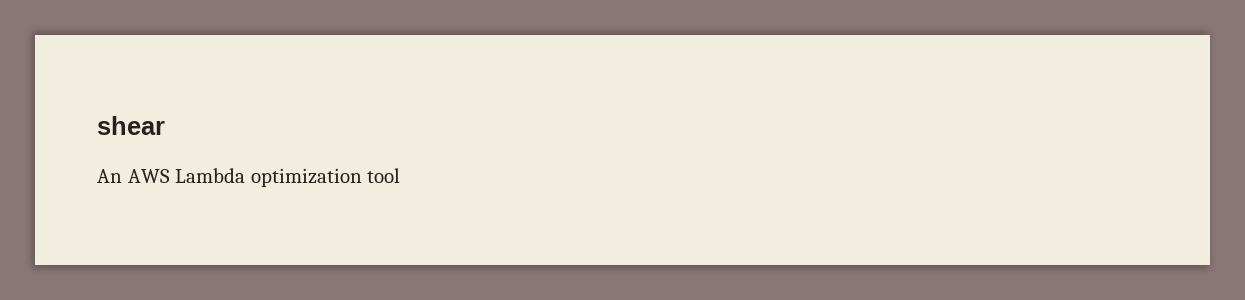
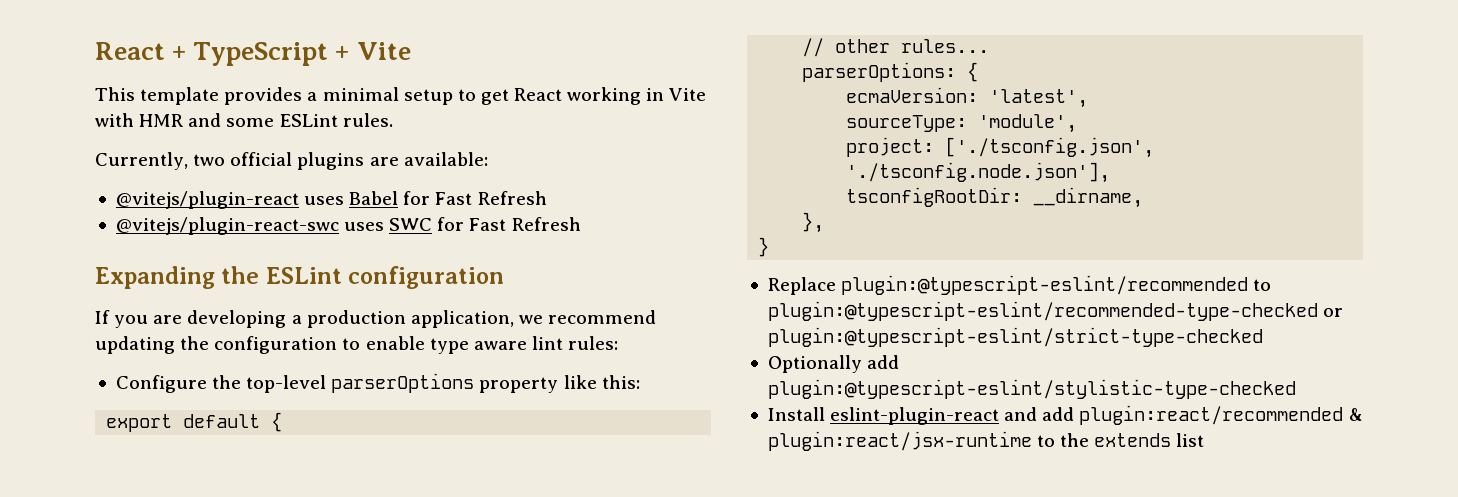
[97,116,165,135] [97,168,401,187] shear // An AWS Lambda optimization tool -> [95,42,411,66] [95,87,707,105] [95,113,393,127] [95,152,488,170] [115,191,547,209] [115,217,581,235] [95,266,505,289] [95,310,657,328] [95,336,619,354] [115,373,640,393] [106,412,283,432] [802,38,990,57] [802,62,979,82] [846,87,1089,108] [846,114,1078,133] [846,137,1155,158] [846,162,1111,183] [846,187,1144,208] [802,212,825,233] [758,237,770,257] [767,275,1272,295] [767,301,1344,321] [767,327,1263,347] [767,355,900,373] [767,379,1296,399] [767,405,1363,425] [767,431,1205,451] React + TypeScript + Vite // This template provides a minimal setup to get React working in Vite with HMR and some ESLint rules. // Currently, two official plugins are available: // @vitejs/plugin-react uses Babel for Fast Refresh // @vitejs/plugin-react-swc uses SWC for Fast Refresh // Expanding the ESLint configuration // If you are developing a production application, we recommend updating the configuration to enable type aware lint rules: // Configure the top-level parserOptions property like this: // export default { // // other rules... // parserOptions: { // ecmaVersion: 'latest', // sourceType: 'module', // project: ['./tsconfig.json', './tsconfig.node.json'], // tsconfigRootDir: __dirname, // }, // } // Replace plugin:@typescript-eslint/recommended to plugin:@typescript-eslint/recommended-type-checked or plugin:@typescript-eslint/strict-type-checked // Optionally add plugin:@typescript-eslint/stylistic-type-checked // Install eslint-plugin-react and add plugin:react/recommended & plugin:react/jsx-runtime to the extends list

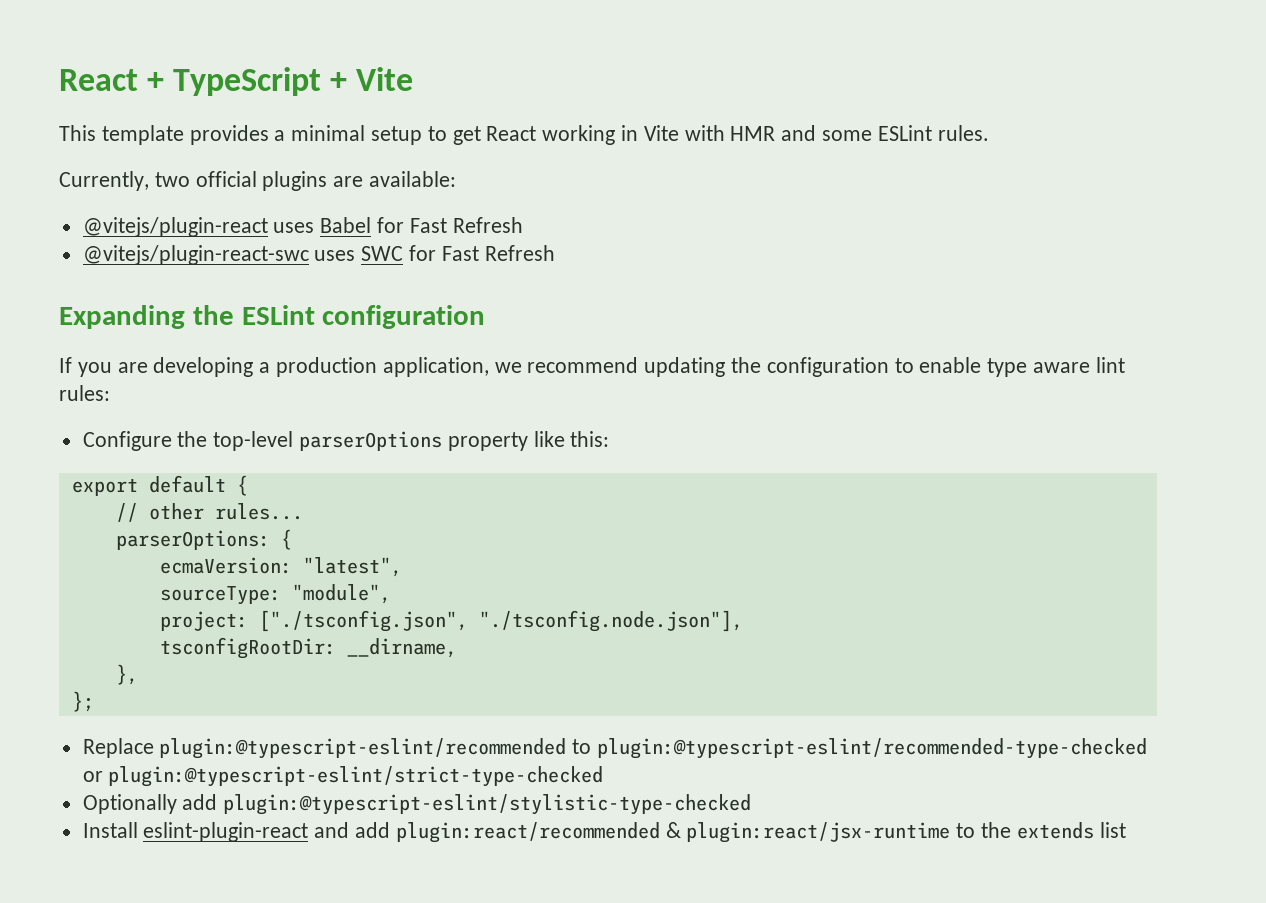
[989,89,1089,108] 'latest', -> [302,557,402,577] "latest",
[978,114,1078,133] 'module', -> [291,584,391,604] "module",
[945,137,1155,158] [846,162,1111,183] ['./tsconfig.json', './tsconfig.node.json'], -> [258,610,743,632] ["./tsconfig.json", "./tsconfig.node.json"],
[758,237,770,257] } -> [71,691,94,712] };

